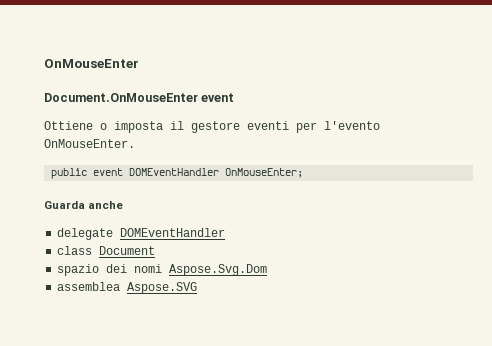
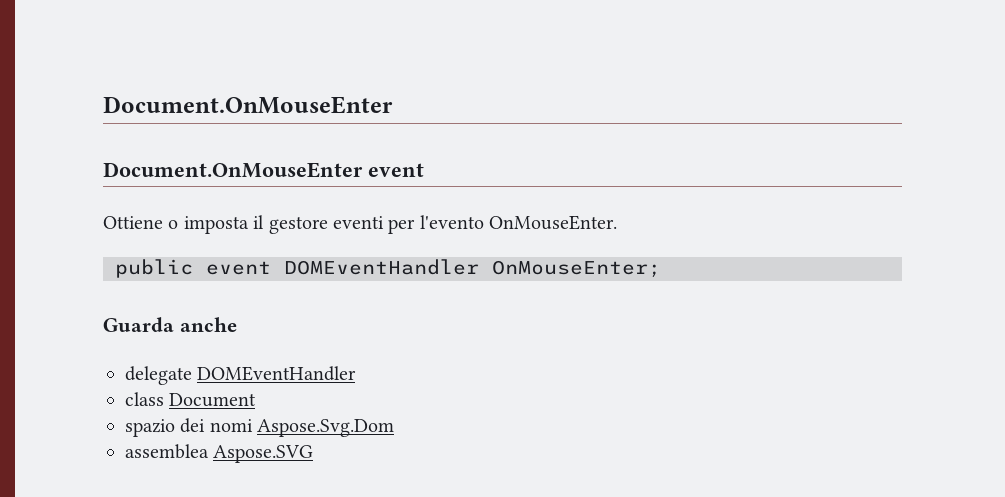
[44,59,139,68] OnMouseEnter -> [103,96,393,114] Document.OnMouseEnter

